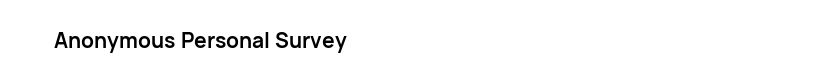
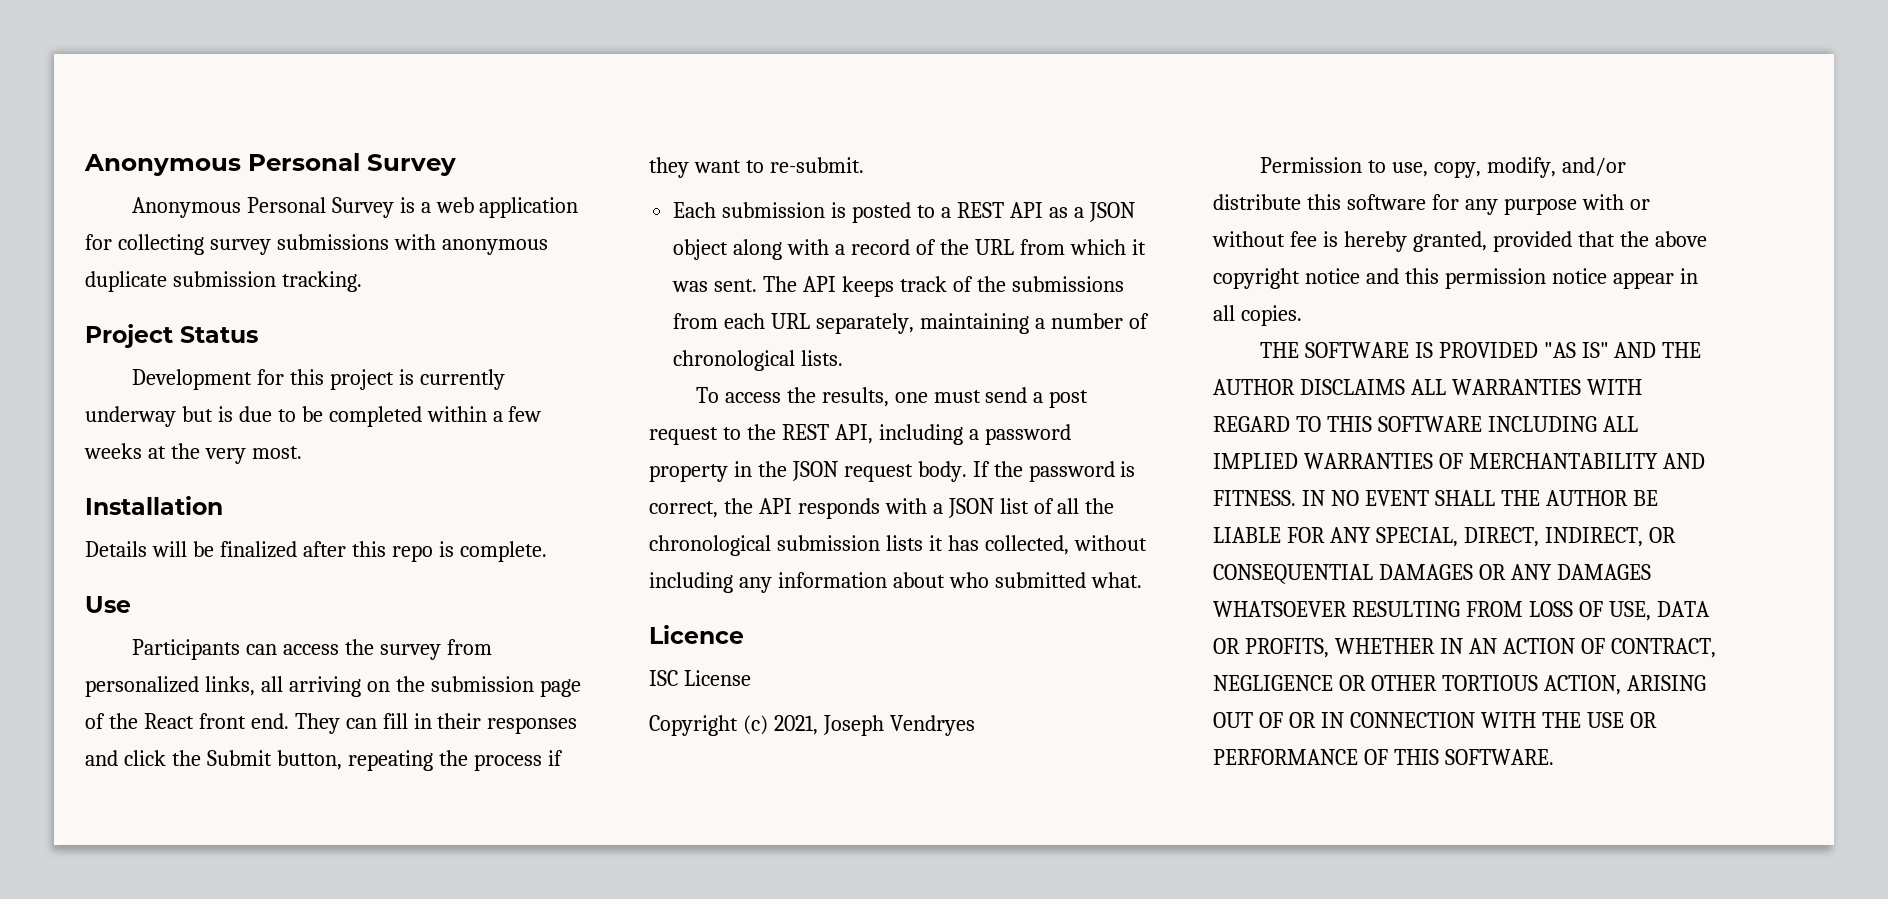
[54,32,348,53] Anonymous Personal Survey -> [84,153,456,176] [131,197,579,218] [85,234,548,255] [85,271,362,292] [85,324,258,348] [131,369,505,390] [85,406,542,427] [84,443,302,464] [85,496,223,515] [85,541,547,562] [85,596,131,613] [131,639,492,660] [85,676,581,697] [85,713,578,734] [85,750,563,771] [649,157,864,178] [673,202,1135,223] [673,239,1146,260] [672,276,1124,297] [673,313,1149,334] [673,350,844,371] [695,387,1089,408] [649,424,1071,445] [649,461,1136,482] [649,498,1115,519] [649,535,1147,556] [649,572,1142,593] [649,625,744,644] [649,670,751,686] [649,715,975,736] [1259,157,1626,178] [1213,194,1650,215] [1212,231,1707,252] [1213,268,1698,289] [1213,305,1302,326] [1259,342,1702,358] [1213,379,1642,395] [1213,416,1638,432] [1213,453,1705,469] [1213,490,1658,506] [1213,527,1676,547] [1213,564,1651,584] [1213,601,1710,621] [1213,638,1716,658] [1213,675,1706,695] [1213,712,1657,728] [1213,749,1554,765] Anonymous Personal Survey // Anonymous Personal Survey is a web application for collecting survey submissions with anonymous duplicate submission tracking. // Project Status // Development for this project is currently underway but is due to be completed within a few weeks at the very most. // Installation // Details will be finalized after this repo is complete. // Use // Participants can access the survey from personalized links, all arriving on the submission page of the React front end. They can fill in their responses and click the Submit button, repeating the process if they want to re-submit. // Each submission is posted to a REST API as a JSON object along with a record of the URL from which it was sent. The API keeps track of the submissions from each URL separately, maintaining a number of chronological lists. // To access the results, one must send a post request to the REST API, including a password property in the JSON request body. If the password is correct, the API responds with a JSON list of all the chronological submission lists it has collected, without including any information about who submitted what. // Licence // ISC License // Copyright (c) 2021, Joseph Vendryes // Permission to use, copy, modify, and/or distribute this software for any purpose with or without fee is hereby granted, provided that the above copyright notice and this permission notice appear in all copies. // THE SOFTWARE IS PROVIDED "AS IS" AND THE AUTHOR DISCLAIMS ALL WARRANTIES WITH REGARD TO THIS SOFTWARE INCLUDING ALL IMPLIED WARRANTIES OF MERCHANTABILITY AND FITNESS. IN NO EVENT SHALL THE AUTHOR BE LIABLE FOR ANY SPECIAL, DIRECT, INDIRECT, OR CONSEQUENTIAL DAMAGES OR ANY DAMAGES WHATSOEVER RESULTING FROM LOSS OF USE, DATA OR PROFITS, WHETHER IN AN ACTION OF CONTRACT, NEGLIGENCE OR OTHER TORTIOUS ACTION, ARISING OUT OF OR IN CONNECTION WITH THE USE OR PERFORMANCE OF THIS SOFTWARE.

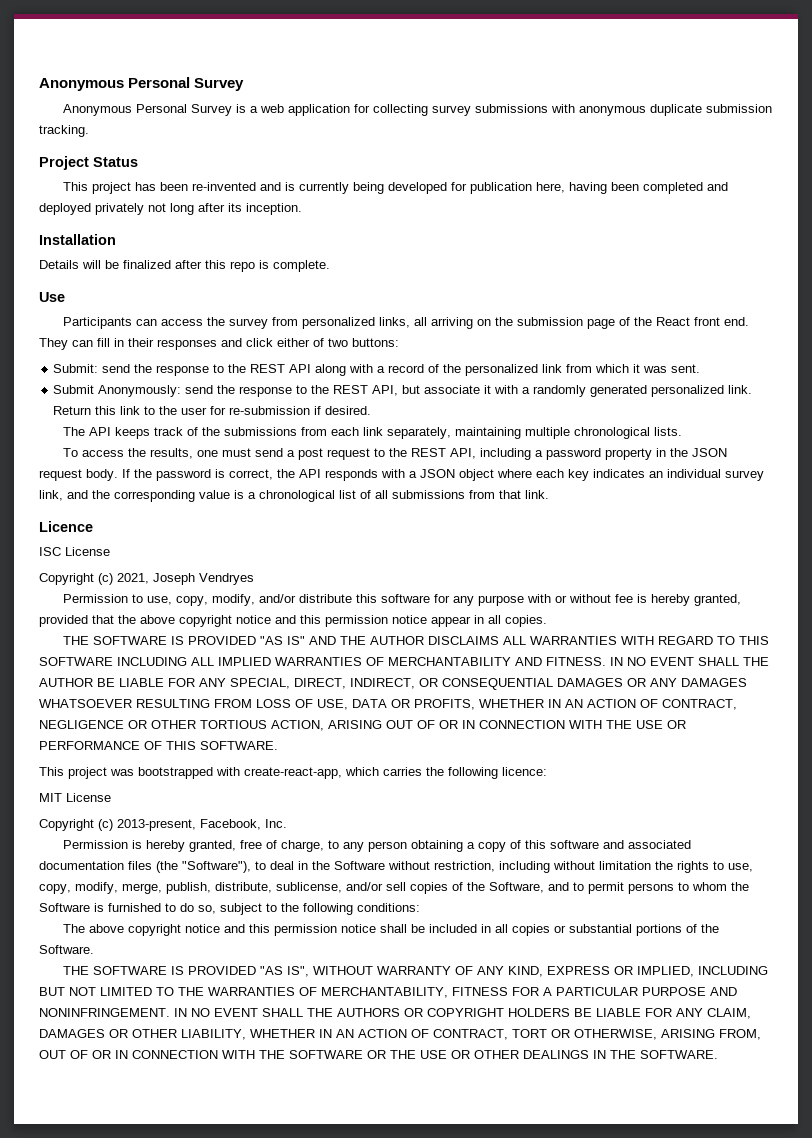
[131,369,505,390] [85,406,542,427] [84,443,302,464] Development for this project is currently underway but is due to be completed within a few weeks at the very most. -> [62,182,728,194] [39,203,302,215] This project has been re-invented and is currently being developed for publication here, having been completed and deployed privately not long after its inception.
[171,750,563,771] [649,157,864,178] [673,202,1135,223] [673,239,729,260] the Submit button, repeating the process if they want to re-submit. // Each submission is posted to a REST API as a JSON object -> [277,338,399,347] [53,364,312,376] either of two buttons: // Submit: send the response to the REST API
[974,239,1014,255] URL -> [465,364,563,376] personalized link
(758, 285) none -> [53,385,753,397] [53,406,372,415] // Submit Anonymously: send the response to the REST API, but associate it with a randomly generated personalized link. Return this link to the user for re-submission if desired. //
[771,313,811,329] URL -> [362,427,383,436] link
[1034,313,1149,329] a number of -> [524,427,570,439] multiple
[999,498,1115,514] [649,535,1147,556] [649,572,1142,593] list of all the chronological submission lists it has collected, without including any information about who submitted what. -> [459,469,764,481] [39,490,549,502] object where each key indicates an individual survey link, and the corresponding value is a chronological list of all submissions from that link.
(1554, 757) none -> [39,767,547,779] [39,793,111,802] [39,819,287,831] [62,840,691,852] [39,861,753,873] [39,882,749,894] [39,903,420,915] [62,924,719,936] [39,945,94,954] [62,966,768,977] [39,987,737,998] [39,1008,751,1019] [39,1029,761,1040] [39,1050,718,1059] // This project was bootstrapped with create-react-app, which carries the following licence: // MIT License // Copyright (c) 2013-present, Facebook, Inc. // Permission is hereby granted, free of charge, to any person obtaining a copy of this software and associated documentation files (the "Software"), to deal in the Software without restriction, including without limitation the rights to use, copy, modify, merge, publish, distribute, sublicense, and/or sell copies of the Software, and to permit persons to whom the Software is furnished to do so, subject to the following conditions: // The above copyright notice and this permission notice shall be included in all copies or substantial portions of the Software. // THE SOFTWARE IS PROVIDED "AS IS", WITHOUT WARRANTY OF ANY KIND, EXPRESS OR IMPLIED, INCLUDING BUT NOT LIMITED TO THE WARRANTIES OF MERCHANTABILITY, FITNESS FOR A PARTICULAR PURPOSE AND NONINFRINGEMENT. IN NO EVENT SHALL THE AUTHORS OR COPYRIGHT HOLDERS BE LIABLE FOR ANY CLAIM, DAMAGES OR OTHER LIABILITY, WHETHER IN AN ACTION OF CONTRACT, TORT OR OTHERWISE, ARISING FROM, OUT OF OR IN CONNECTION WITH THE SOFTWARE OR THE USE OR OTHER DEALINGS IN THE SOFTWARE.

